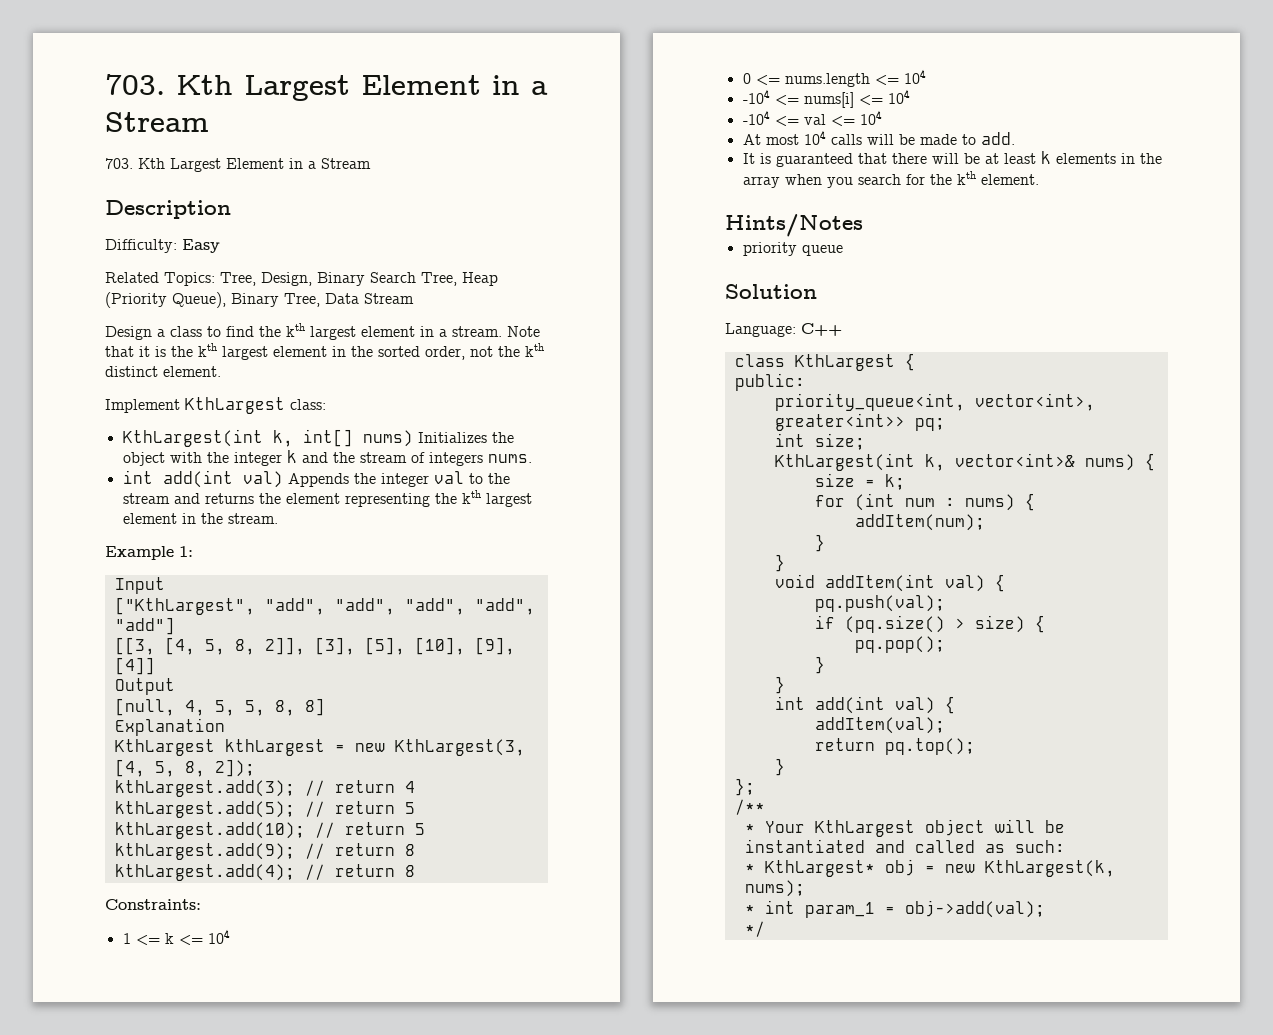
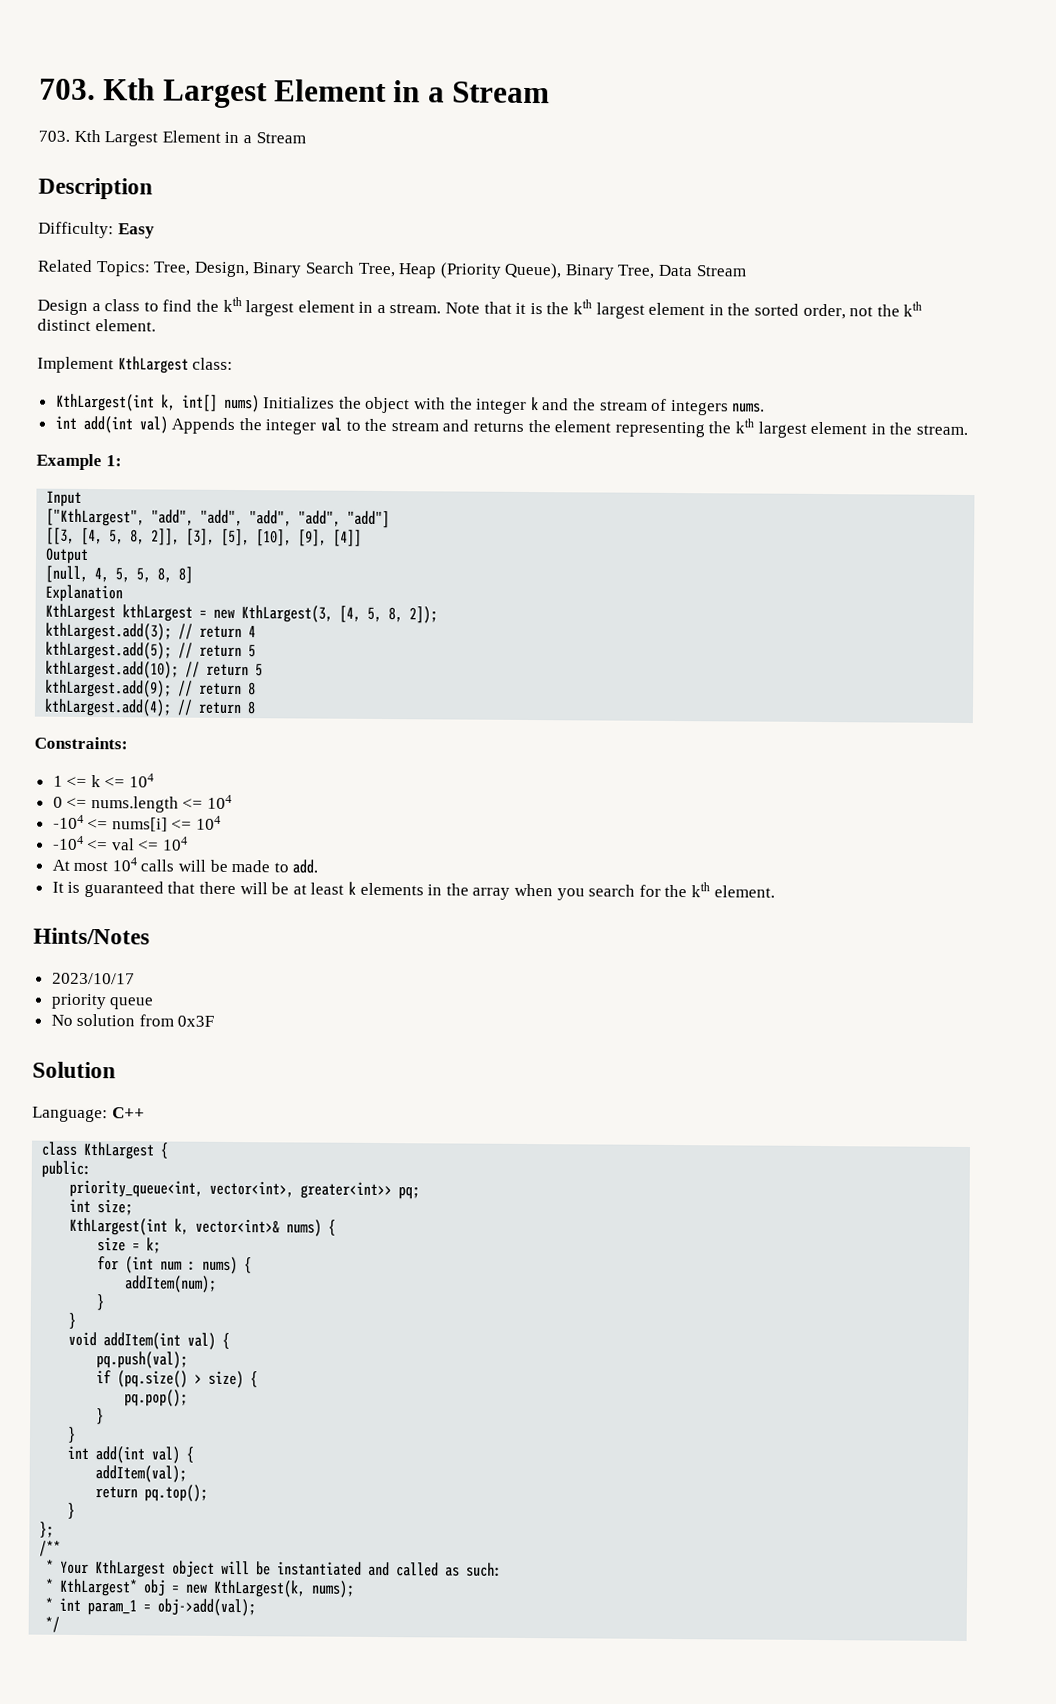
(863, 225) none -> [51,972,135,985] // 2023/10/17
(843, 250) none -> [50,1013,215,1027] // No solution from 0x3F

